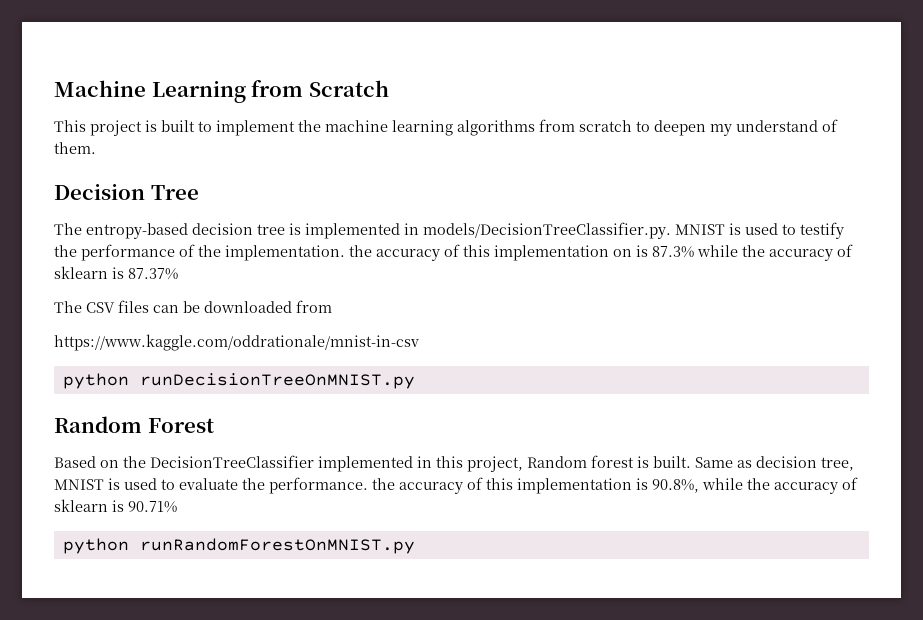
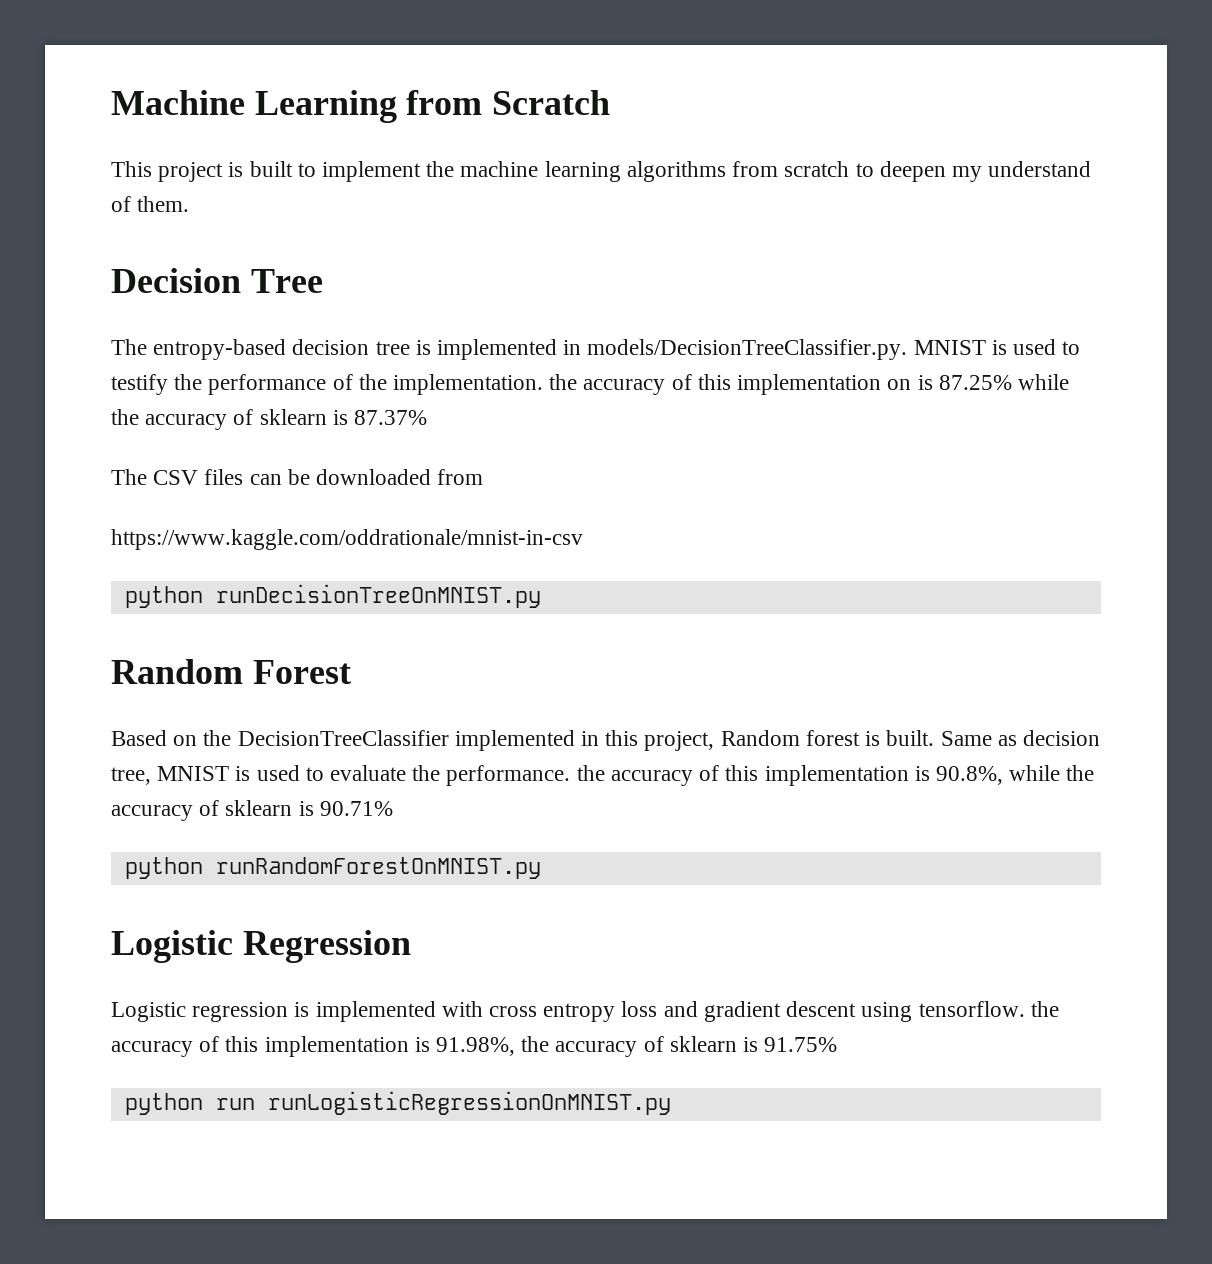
[652,246,694,258] 87.3% -> [938,375,1012,390] 87.25%
(415, 546) none -> [111,930,411,963] [111,1001,1059,1022] [111,1036,838,1057] [124,1091,671,1115] // Logistic Regression // Logistic regression is implemented with cross entropy loss and gradient descent using tensorflow. the accuracy of this implementation is 91.98%, the accuracy of sklearn is 91.75% // python run runLogisticRegressionOnMNIST.py

